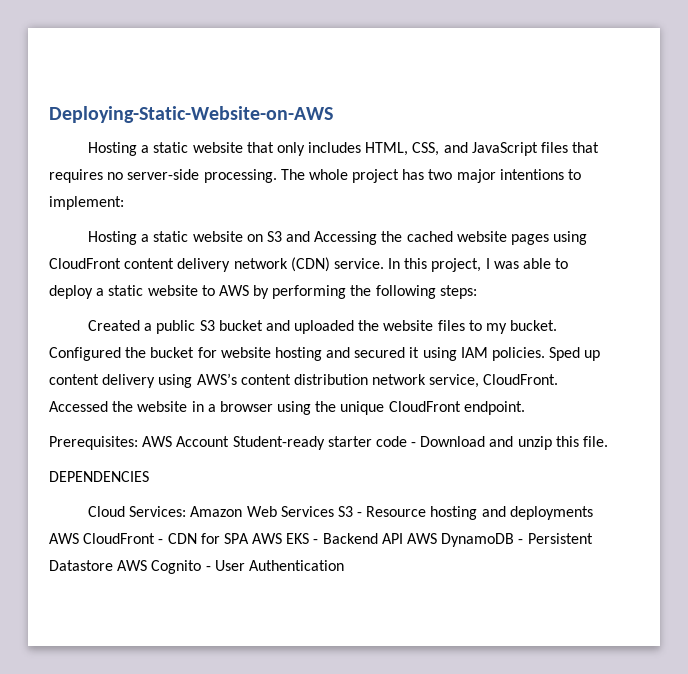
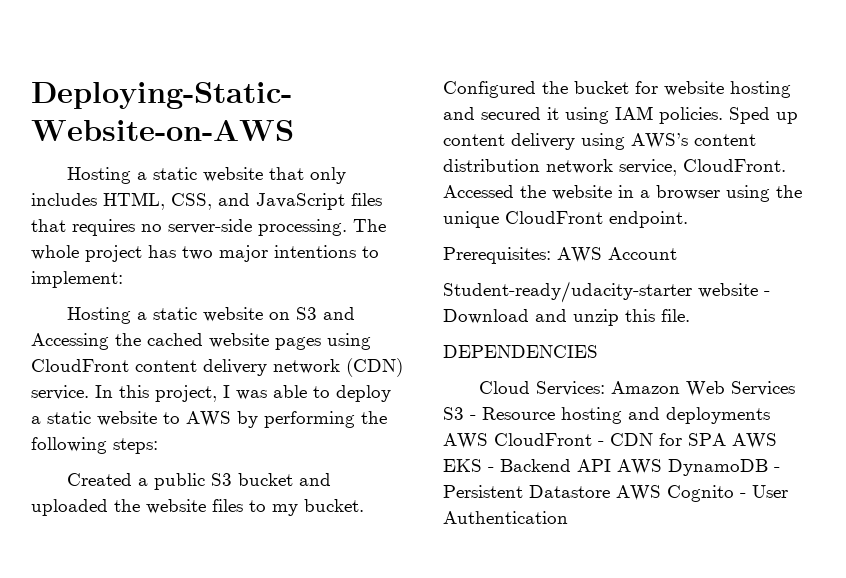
[232,436,407,450] Student-ready starter code -> [443,281,758,303] // Student-ready/udacity-starter website

